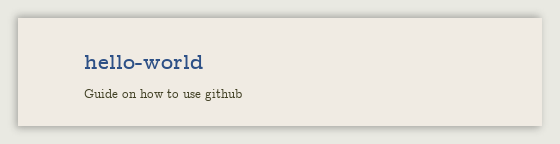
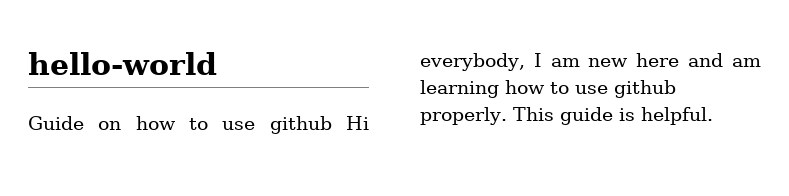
(242, 95) none -> [346,116,369,130] [420,53,761,71] [420,80,676,98] [420,107,713,125] Hi everybody, I am new here and am learning how to use github properly. This guide is helpful.

